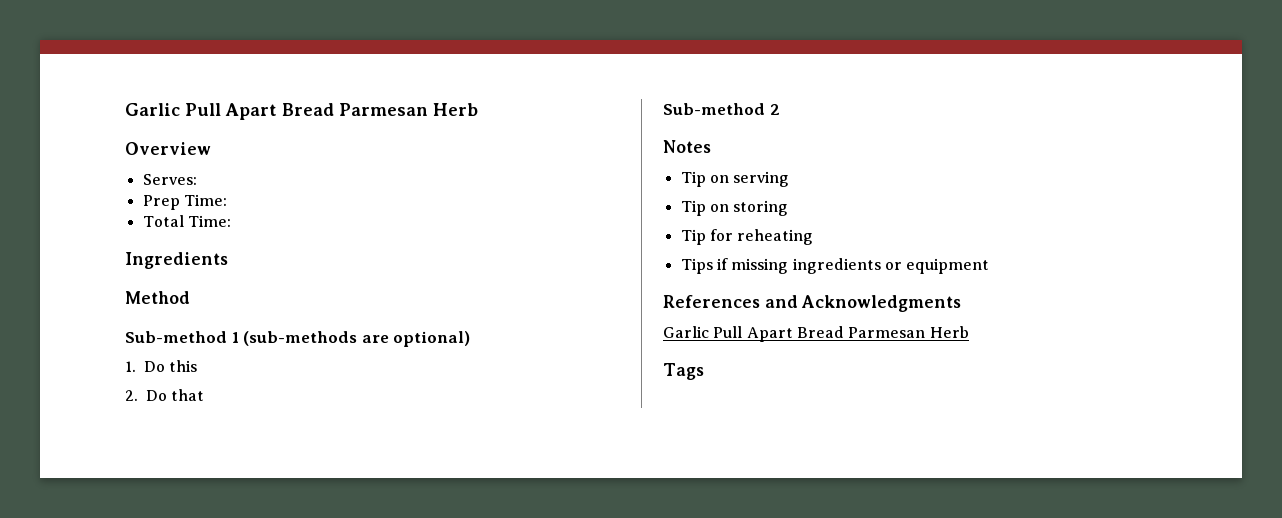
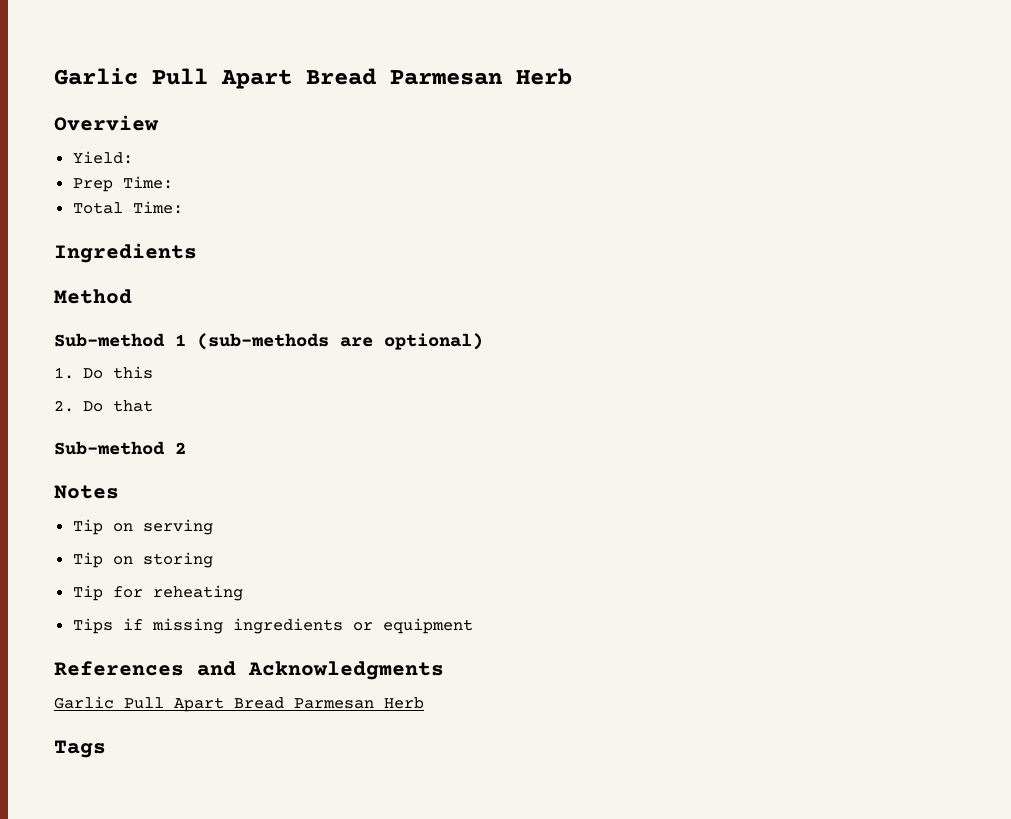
[142,174,197,185] Serves: -> [72,151,133,164] Yield:

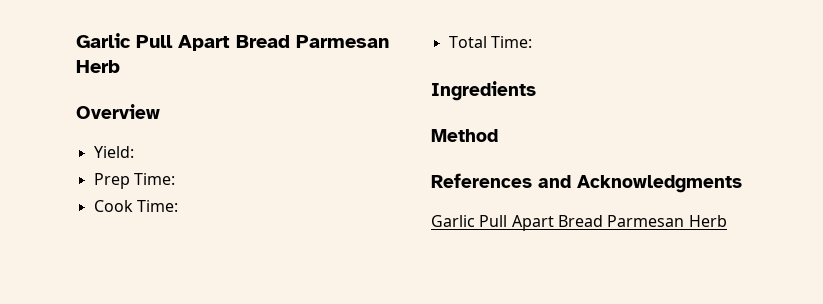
(173, 182) none -> [93,200,178,212] // Cook Time:
[54,333,483,350] [54,366,153,379] [54,400,153,412] [54,441,186,455] [54,485,119,499] [72,519,213,535] [72,552,213,568] [72,585,243,601] [72,618,473,634] // Sub-method 1 (sub-methods are optional) // 1. Do this // 2. Do that // Sub-method 2 // Notes // Tip on serving // Tip on storing // Tip for reheating // Tips if missing ingredients or equipment -> (498, 135) none
[54,740,106,758] // Tags -> (727, 221) none

